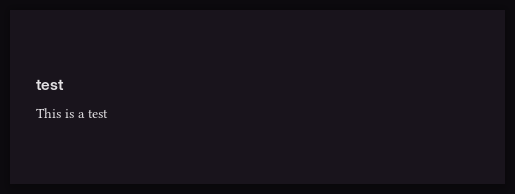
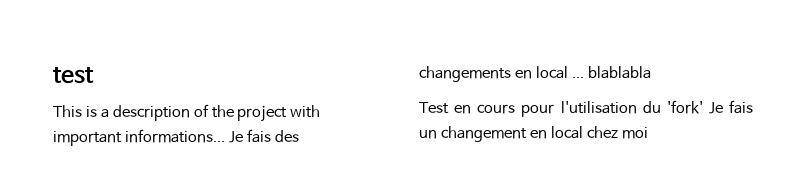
[88,109,108,118] test -> [112,104,321,122] [53,129,299,146] [419,66,651,82] [419,100,753,117] [419,126,648,142] description of the project with important informations... Je fais des changements en local ... blablabla // Test en cours pour l'utilisation du 'fork' Je fais un changement en local chez moi

